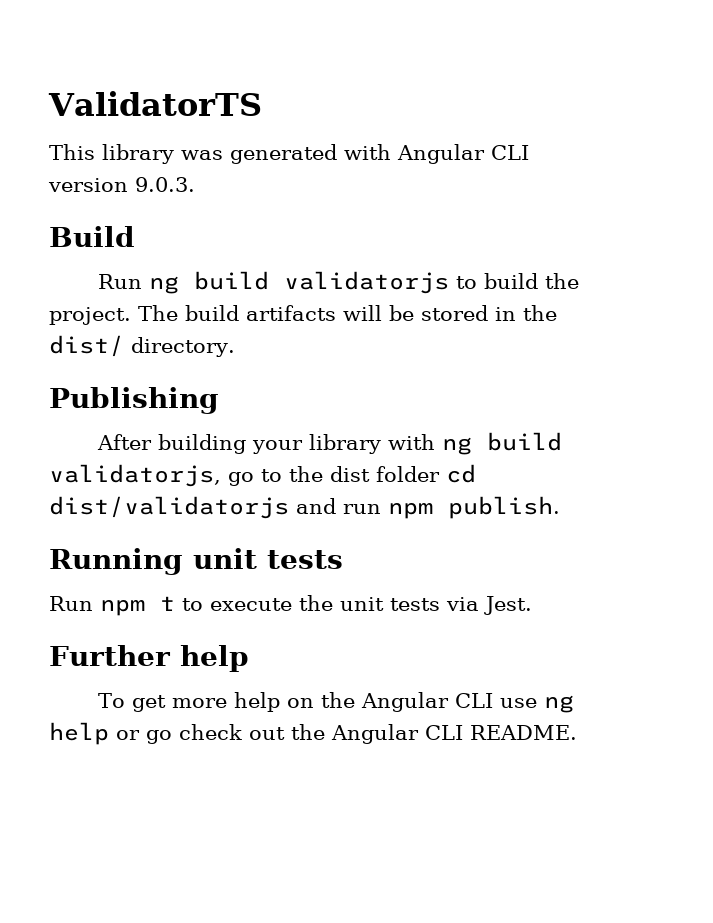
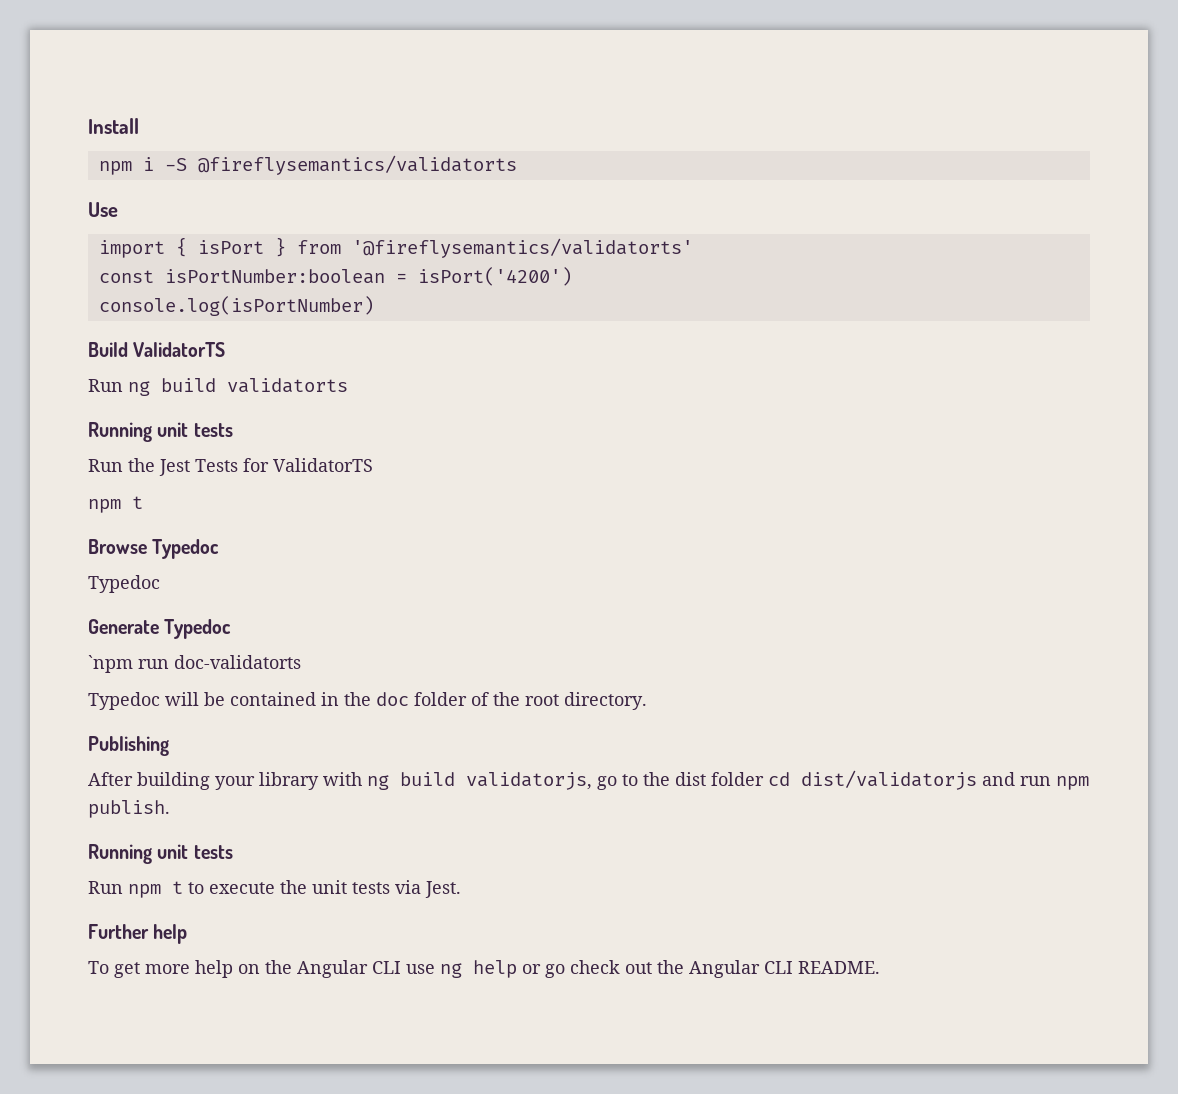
[48,91,262,116] [49,144,529,164] [48,177,195,192] ValidatorTS // This library was generated with Angular CLI version 9.0.3. -> [88,118,139,134] [98,155,517,175] [88,202,118,217] [98,237,693,258] [98,267,572,286] [98,296,374,316] Install // npm i -S @fireflysemantics/validatorts // Use // import { isPort } from '@fireflysemantics/validatorts' // const isPortNumber:boolean = isPort('4200') // console.log(isPortNumber)
(135, 236) none -> [133,342,226,357] ValidatorTS
[284,271,580,294] [49,305,336,325] validatorjs to build the project. The build artifacts -> [227,378,348,393] [88,422,233,442] [88,458,373,476] [88,496,143,513] [88,539,220,559] [88,575,160,593] [88,619,232,639] [88,655,301,673] [88,692,160,710] validatorts // Running unit tests // Run the Jest Tests for ValidatorTS // npm t // Browse Typedoc // Typedoc // Generate Typedoc // `npm run doc-validatorts // Typedoc
[421,305,488,321] stored -> [230,692,316,706] contained
[49,335,124,357] dist/ -> [376,692,559,706] doc folder of the root

